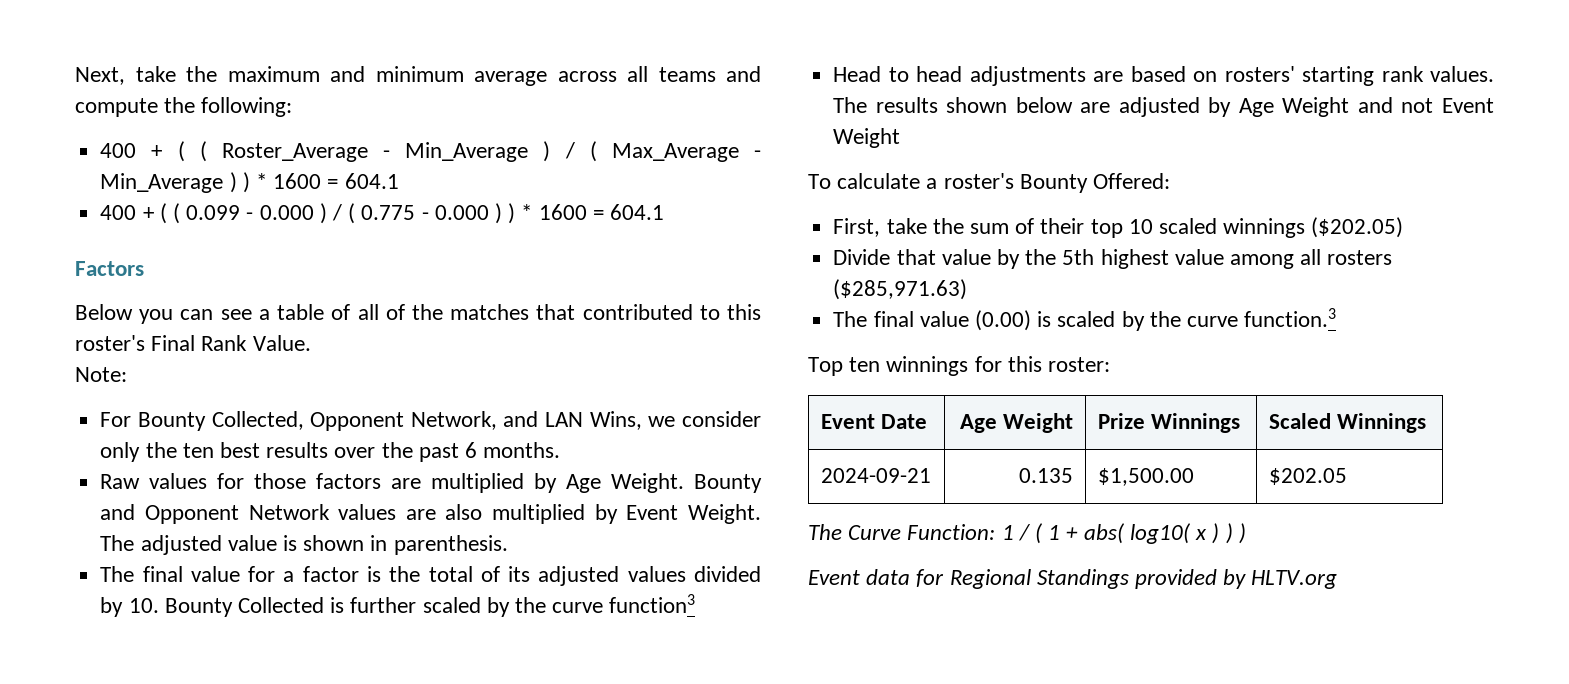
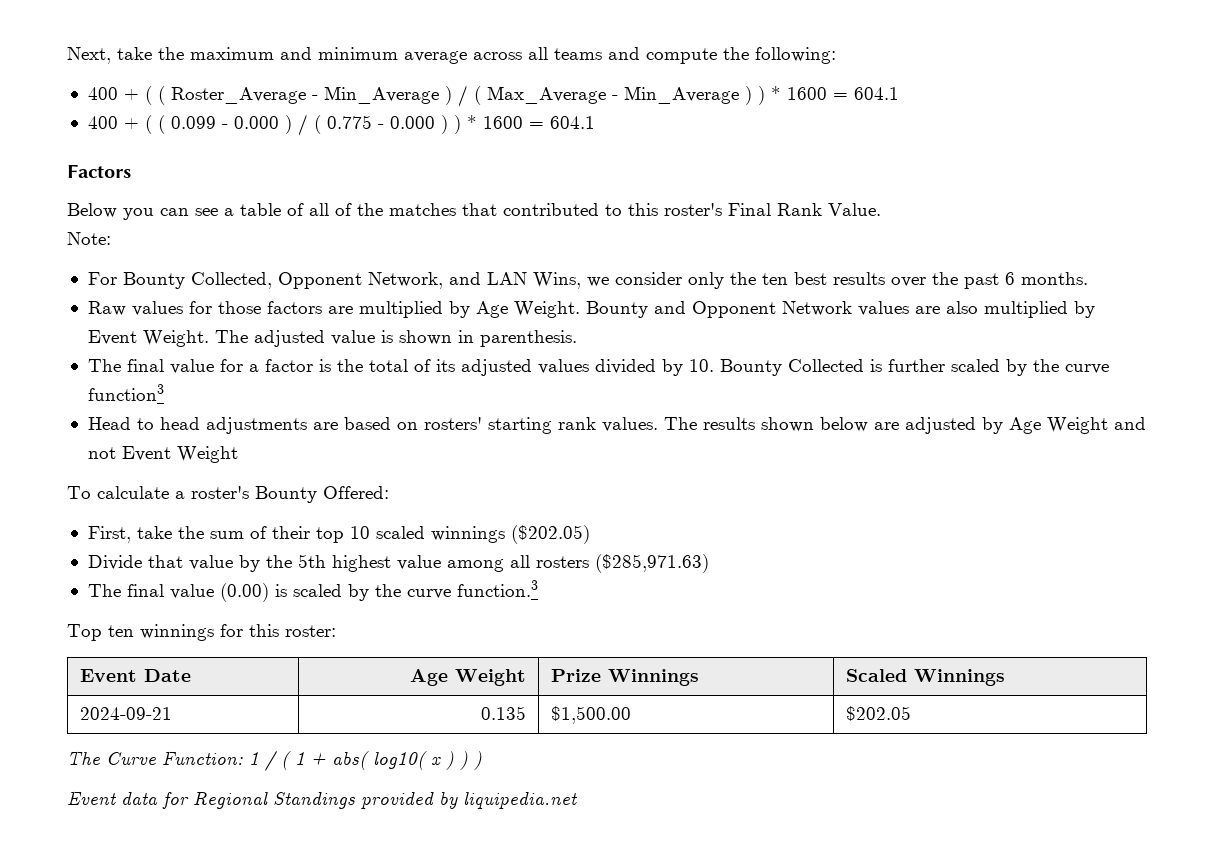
[1251,570,1338,589] HLTV.org -> [463,792,578,809] liquipedia.net

